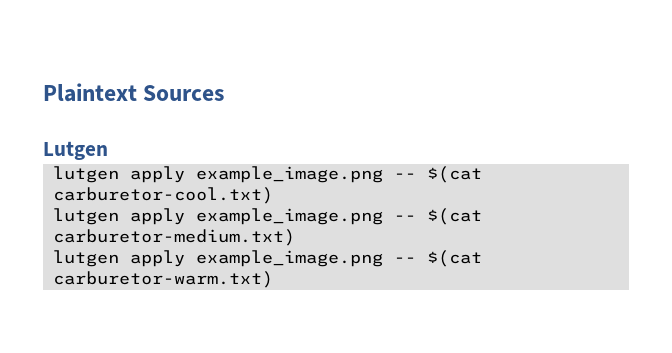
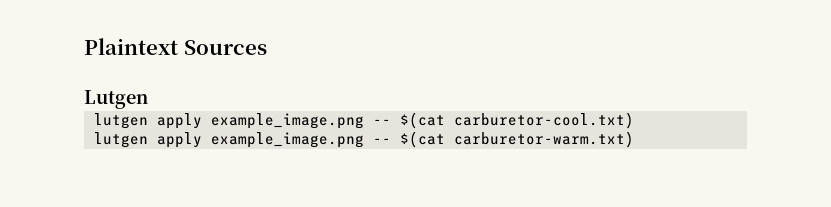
[53,208,483,225] [53,229,296,246] // lutgen apply example_image.png -- $(cat carburetor-medium.txt) -> (634, 120) none

